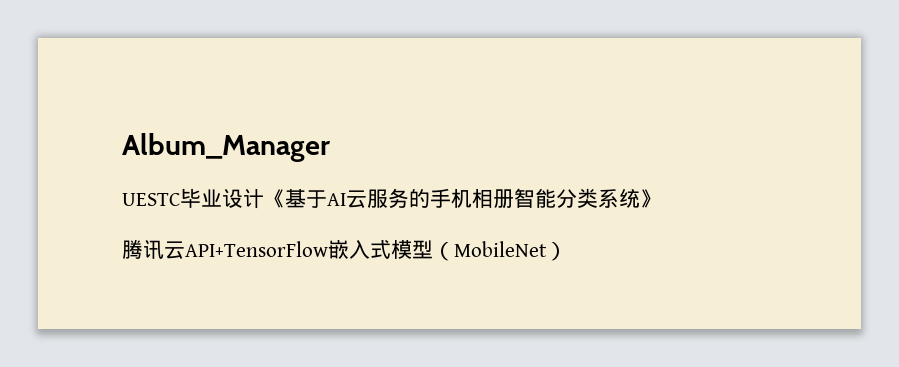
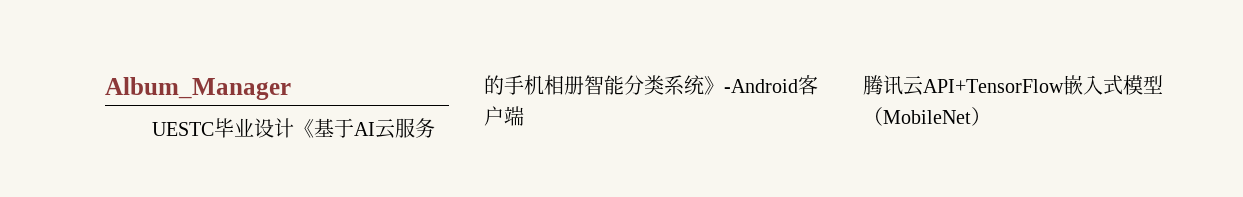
(661, 198) none -> [724,75,818,95] [484,106,524,126] -Android客户端

